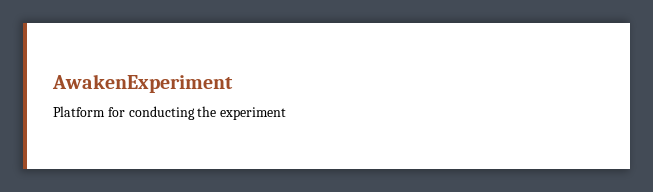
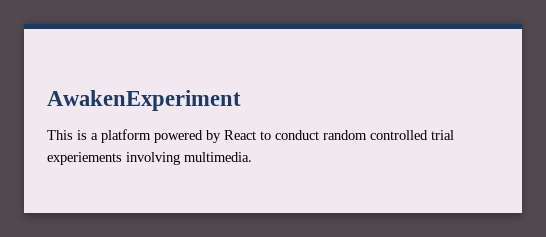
[53,106,287,120] Platform for conducting the experiment -> [47,129,454,143] [47,152,252,165] This is a platform powered by React to conduct random controlled trial experiements involving multimedia.

